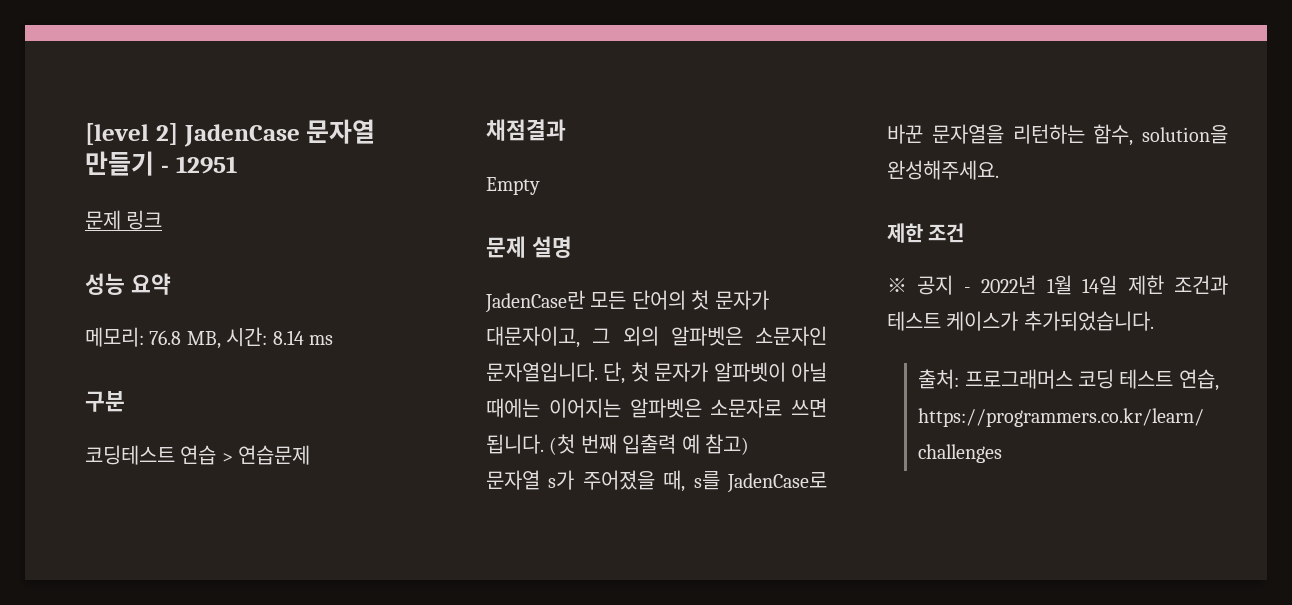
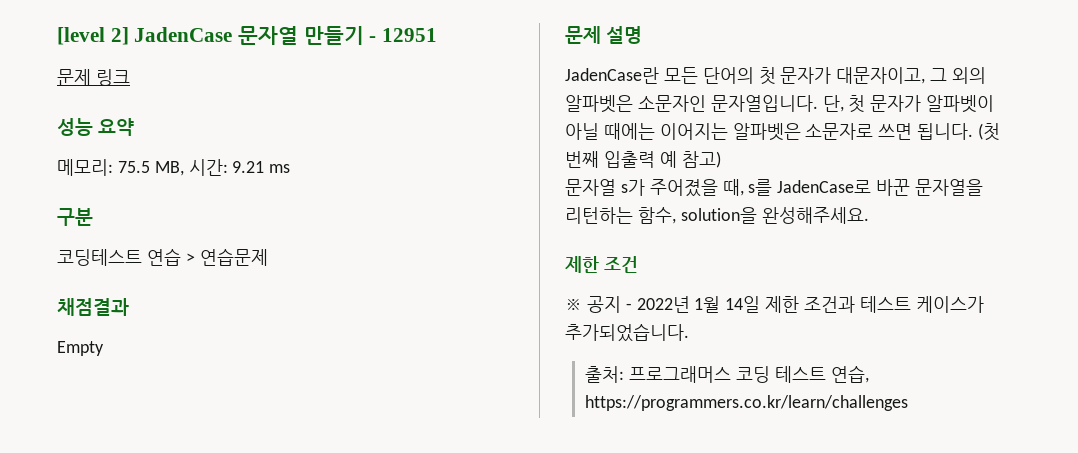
[149,330,182,345] 76.8 -> [117,161,150,173] 75.5
[272,330,304,345] 8.14 -> [232,161,265,173] 9.21

